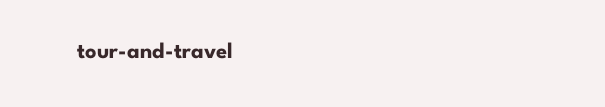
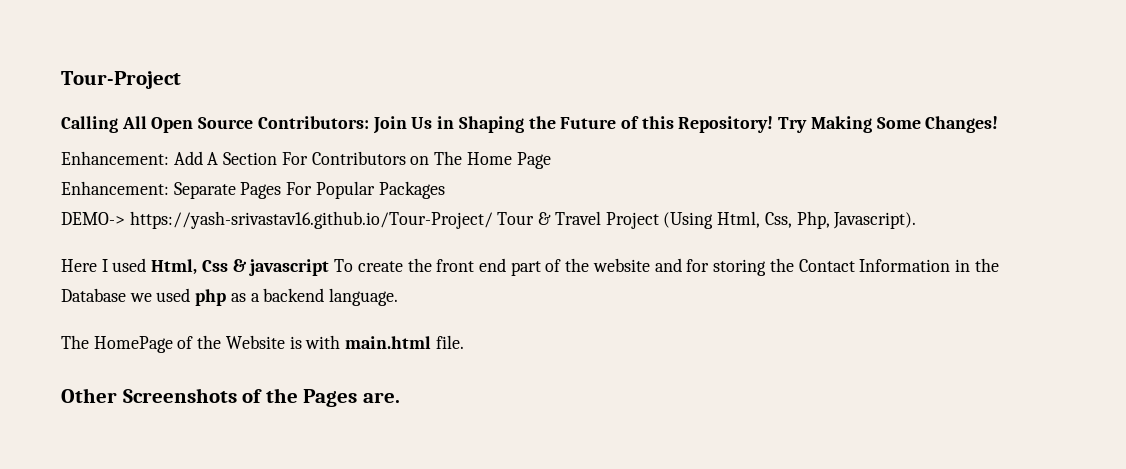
[77,42,233,59] tour-and-travel -> [61,71,181,89] [61,116,999,134] [61,151,551,169] [61,181,445,199] [61,211,917,229] [61,258,999,276] [61,288,399,306] [61,335,464,353] [61,388,400,407] Tour-Project // Calling All Open Source Contributors: Join Us in Shaping the Future of this Repository! Try Making Some Changes! // Enhancement: Add A Section For Contributors on The Home Page // Enhancement: Separate Pages For Popular Packages // DEMO-> https://yash-srivastav16.github.io/Tour-Project/ Tour & Travel Project (Using Html, Css, Php, Javascript). // Here I used Html, Css & javascript To create the front end part of the website and for storing the Contact Information in the Database we used php as a backend language. // The HomePage of the Website is with main.html file. // Other Screenshots of the Pages are.

